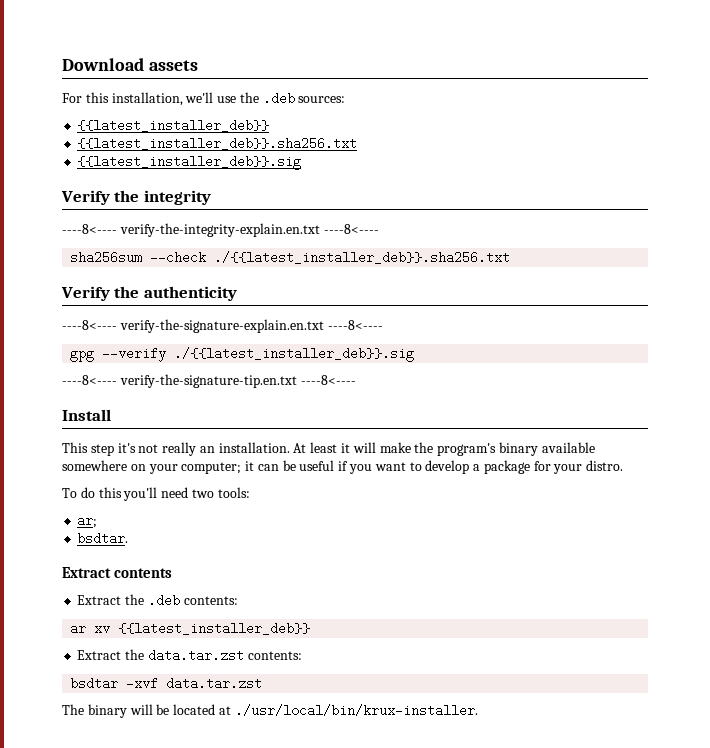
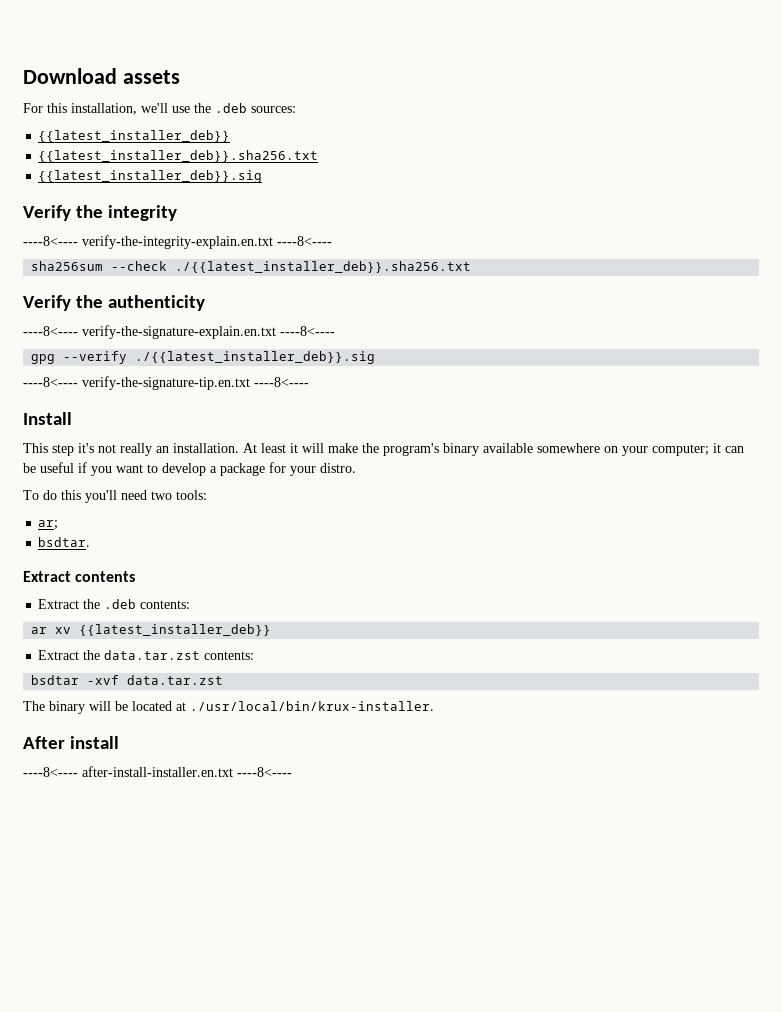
(478, 710) none -> [23,736,120,749] [23,766,292,777] // After install // ----8<---- after-install-installer.en.txt ----8<----

